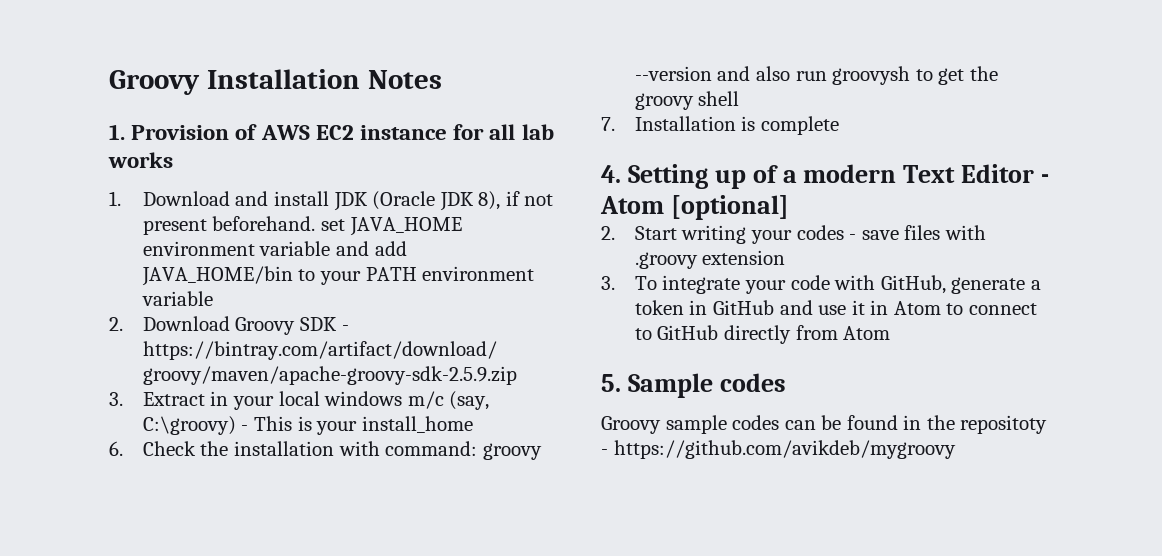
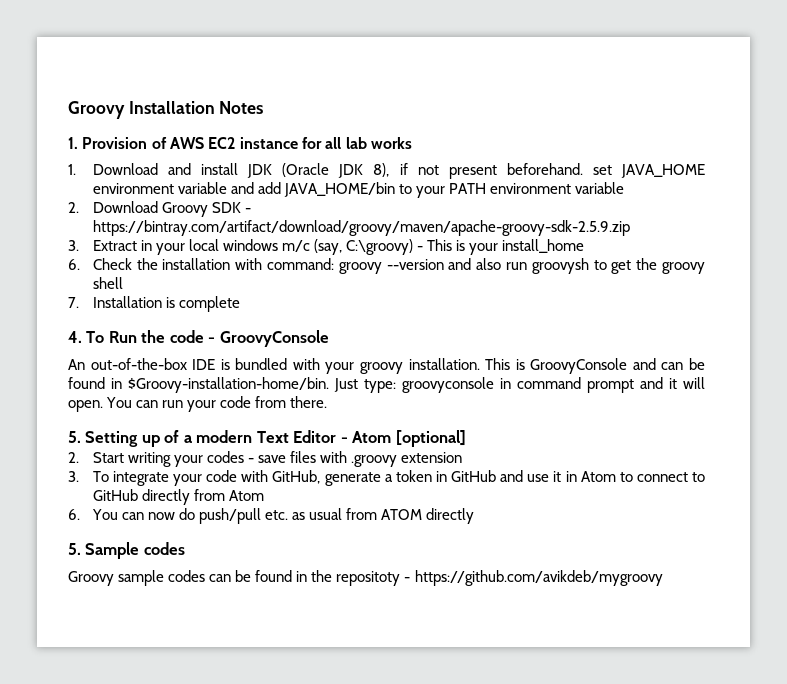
(621, 174) none -> [86,330,329,347] [68,358,705,374] [68,377,705,393] [68,396,328,412] [68,431,81,443] To Run the code - GroovyConsole // An out-of-the-box IDE is bundled with your groovy installation. This is GroovyConsole and can be found in $Groovy-installation-home/bin. Just type: groovyconsole in command prompt and it will open. You can run your code from there. // 5.
(891, 333) none -> [68,508,475,524] // 6. You can now do push/pull etc. as usual from ATOM directly

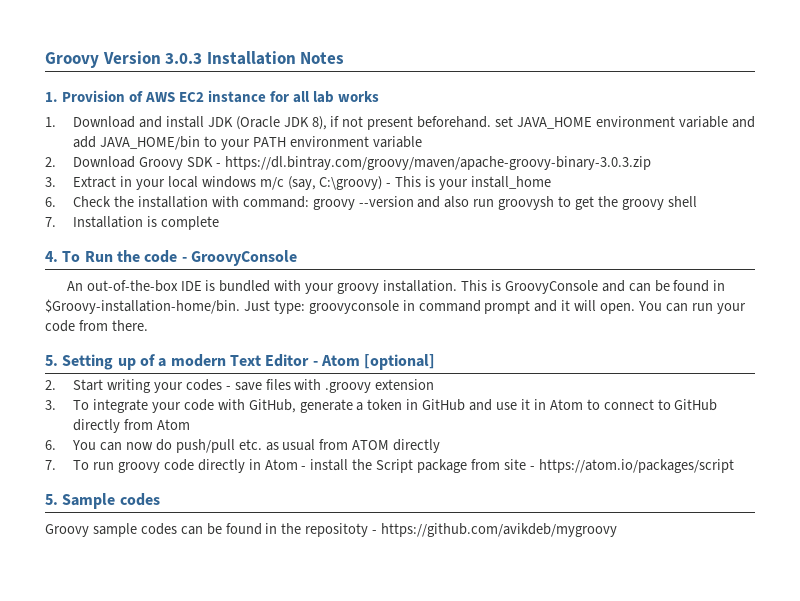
[68,101,125,119] Groovy -> [45,51,203,68] Groovy Version 3.0.3
[92,220,630,236] https://bintray.com/artifact/download/groovy/maven/apache-groovy-sdk-2.5.9.zip -> [224,156,651,170] https://dl.bintray.com/groovy/maven/apache-groovy-binary-3.0.3.zip
(475, 516) none -> [45,459,734,473] // 7. To run groovy code directly in Atom - install the Script package from site - https://atom.io/packages/script

